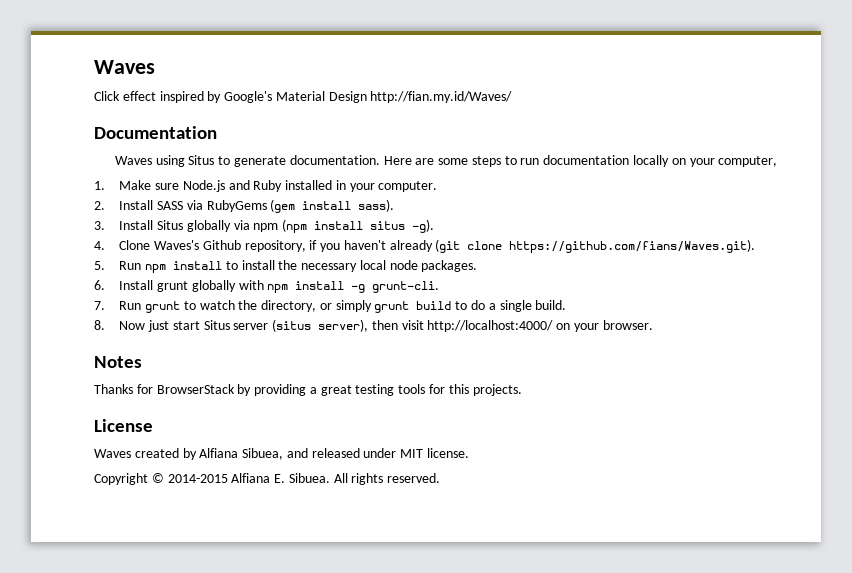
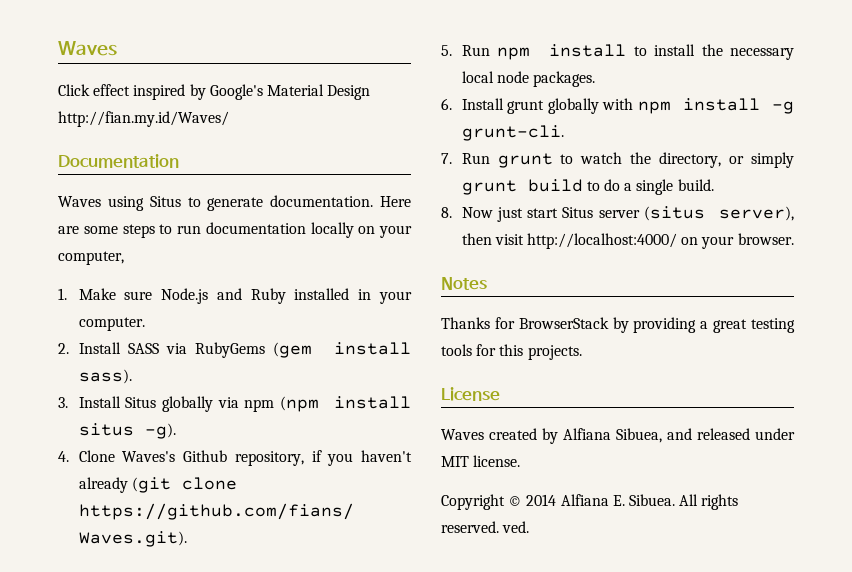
[167,474,228,483] 2014-2015 -> [526,494,557,506] 2014
(441, 478) none -> [502,521,530,533] ved.

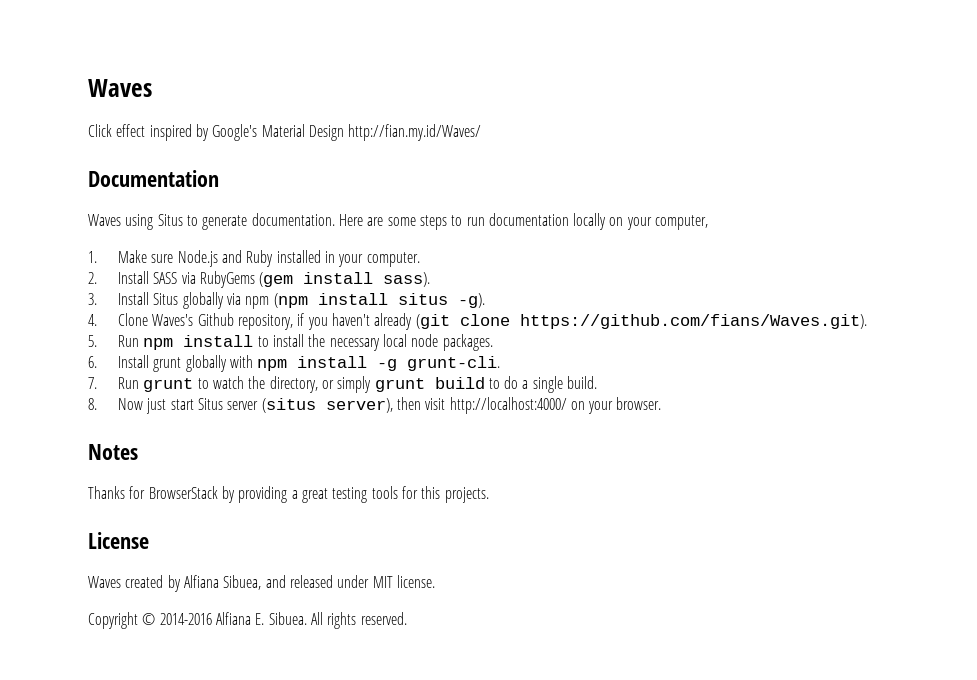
[526,494,557,506] 2014 -> [159,613,212,625] 2014-2016
[502,521,530,533] ved. -> (407, 618) none

